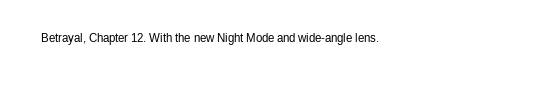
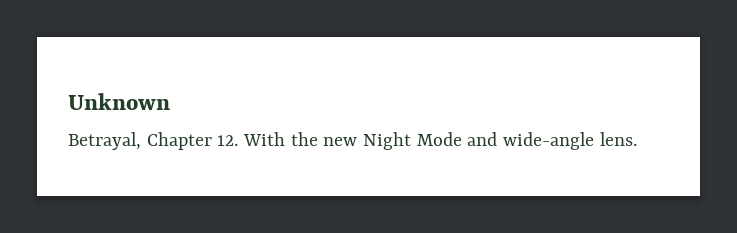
(41, 39) none -> [68,93,170,110] Unknown //

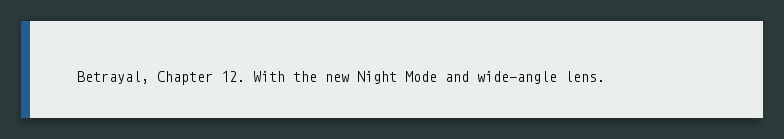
[68,93,170,110] Unknown // -> (77, 77) none

